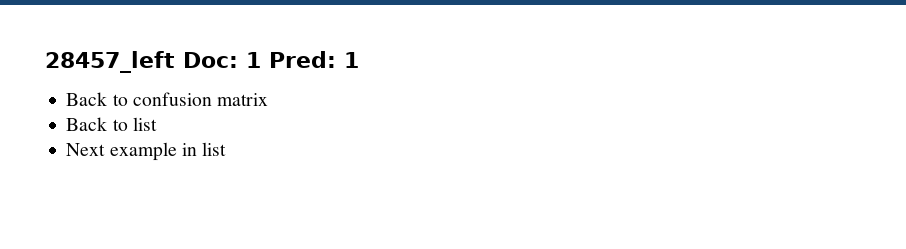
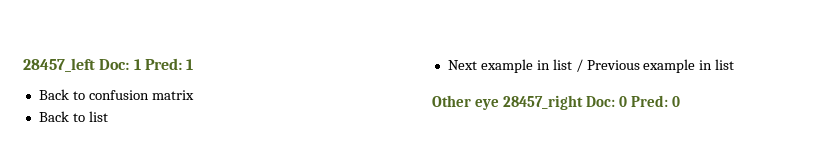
(227, 149) none -> [575,59,735,73] [432,95,681,110] / Previous example in list // Other eye 28457_right Doc: 0 Pred: 0

